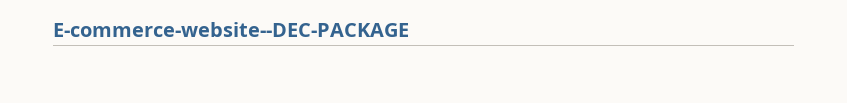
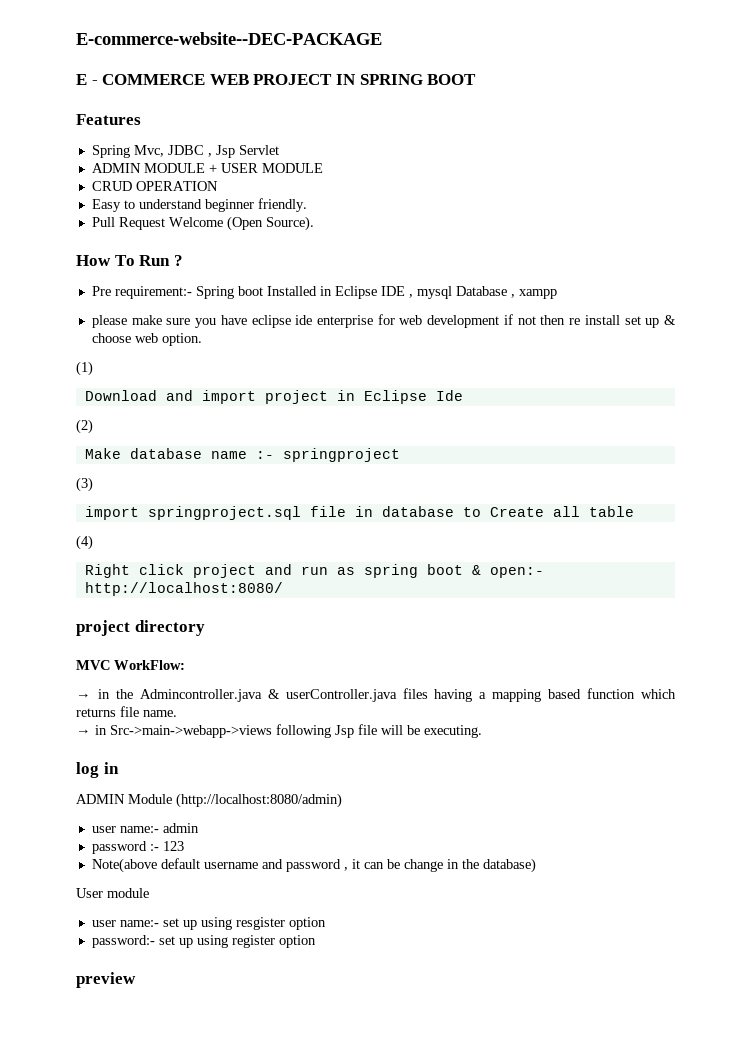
(409, 29) none -> [76,74,477,85] [76,114,141,125] [91,145,279,158] [91,163,323,173] [91,181,218,191] [91,198,307,212] [91,216,314,231] [76,255,183,266] [91,286,557,299] [91,314,677,328] [91,333,202,346] [76,361,93,376] [84,390,463,404] [76,419,93,434] [84,448,400,462] [76,477,93,492] [84,506,634,520] [76,535,93,550] [84,564,544,578] [84,582,283,596] [76,620,205,636] [76,660,185,670] [76,688,677,702] [76,706,177,717] [76,724,482,738] [76,762,119,778] [76,793,342,808] [91,823,199,833] [91,841,184,854] [91,858,536,873] [76,888,149,898] [91,917,326,930] [91,935,316,948] [76,972,136,988] // E - COMMERCE WEB PROJECT IN SPRING BOOT // Features // Spring Mvc, JDBC , Jsp Servlet // ADMIN MODULE + USER MODULE // CRUD OPERATION // Easy to understand beginner friendly. // Pull Request Welcome (Open Source). // How To Run ? // Pre requirement:- Spring boot Installed in Eclipse IDE , mysql Database , xampp // please make sure you have eclipse ide enterprise for web development if not then re install set up & choose web option. // (1) // Download and import project in Eclipse Ide // (2) // Make database name :- springproject // (3) // import springproject.sql file in database to Create all table // (4) // Right click project and run as spring boot & open:- http://localhost:8080/ // project directory // MVC WorkFlow: // → in the Admincontroller.java & userController.java files having a mapping based function which returns file name. // → in Src->main->webapp->views following Jsp file will be executing. // log in // ADMIN Module (http://localhost:8080/admin) // user name:- admin // password :- 123 // Note(above default username and password , it can be change in the database) // User module // user name:- set up using resgister option // password:- set up using register option // preview

